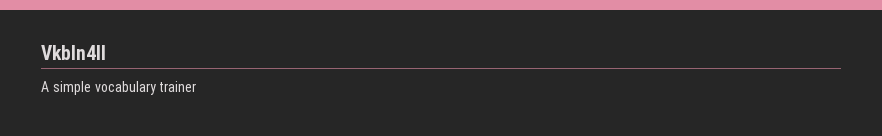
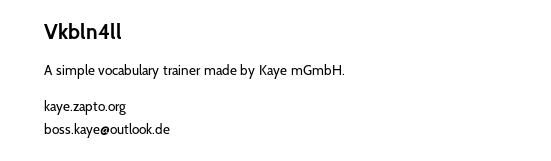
(197, 86) none -> [203,64,345,79] [44,100,126,115] [44,123,170,138] made by Kaye mGmbH. // kaye.zapto.org // boss.kaye@outlook.de

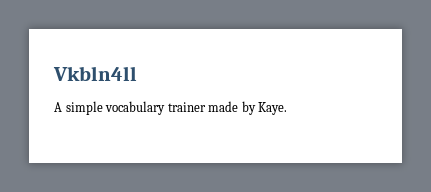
[258,64,345,79] [44,100,126,115] [44,123,170,138] Kaye mGmbH. // kaye.zapto.org // boss.kaye@outlook.de -> [258,102,288,115] Kaye.

